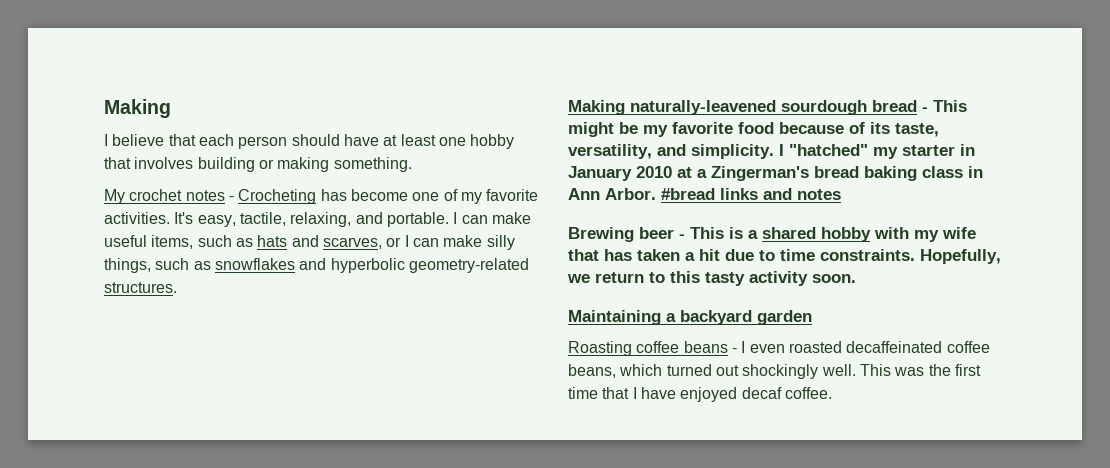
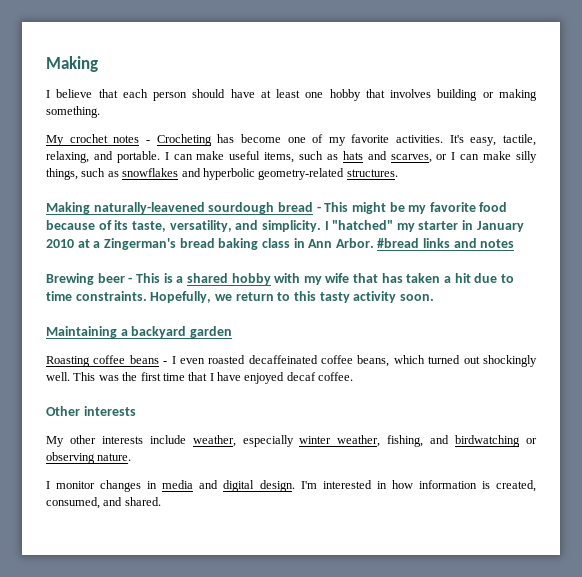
(832, 393) none -> [46,406,136,416] [46,435,538,447] [46,452,132,464] [46,480,536,492] [46,497,161,509] // Other interests // My other interests include weather, especially winter weather, fishing, and birdwatching or observing nature. // I monitor changes in media and digital design. I'm interested in how information is created, consumed, and shared.

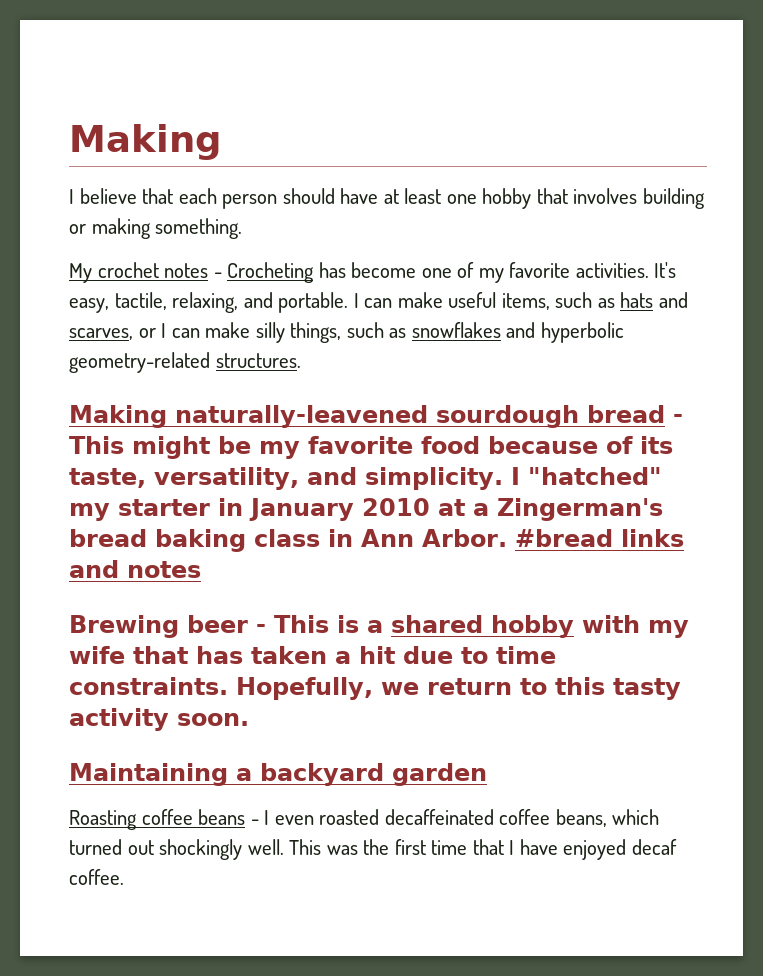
[46,406,136,416] [46,435,538,447] [46,452,132,464] [46,480,536,492] [46,497,161,509] // Other interests // My other interests include weather, especially winter weather, fishing, and birdwatching or observing nature. // I monitor changes in media and digital design. I'm interested in how information is created, consumed, and shared. -> (124, 877) none

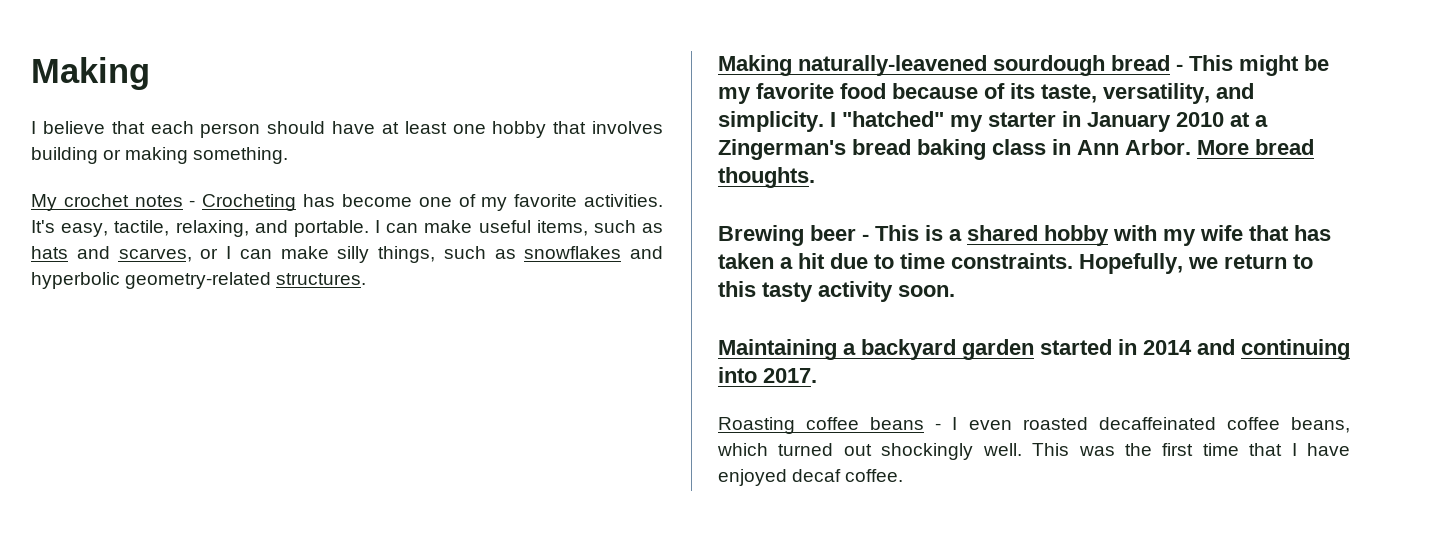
[514,529,684,547] [69,560,201,578] #bread links and notes -> [1197,139,1314,155] [718,167,815,188] More bread thoughts.
(487, 774) none -> [1040,339,1350,360] [718,367,817,383] started in 2014 and continuing into 2017.

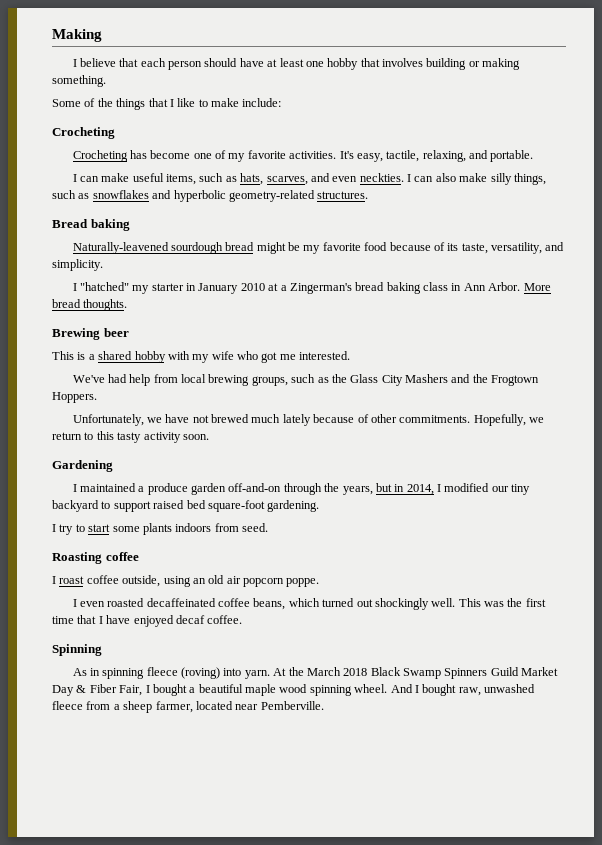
[31,194,196,211] My crochet notes - -> [52,98,282,110] [52,127,115,139] Some of the things that I like to make include: // Crocheting //
(369, 228) none -> (534, 156) //
[31,246,272,262] hats and scarves, or I can -> [240,173,456,185] hats, scarves, and even neckties. I can also
[718,55,1233,76] Making naturally-leavened sourdough bread - This -> [52,219,130,231] [72,242,255,254] Bread baking // Naturally-leavened sourdough bread
(824, 121) none -> (103, 265) //
[862,234,869,241] - -> (129, 332) //
[1249,225,1331,241] [718,253,1073,269] that has taken a hit due to time constraints. -> [237,351,351,363] [72,374,540,386] [52,392,97,403] [72,414,471,426] who got me interested. // We've had help from local brewing groups, such as the Glass City Mashers and the Frogtown Hoppers. // Unfortunately, we have not brewed much lately because of other commitments.
[718,339,1350,360] [718,367,817,383] [718,417,942,434] Maintaining a backyard garden started in 2014 and continuing into 2017. // Roasting coffee beans - -> [52,460,113,472] [72,483,531,495] [52,500,320,512] [52,523,268,535] [52,552,139,564] [52,575,320,587] Gardening // I maintained a produce garden off-and-on through the years, but in 2014, I modified our tiny backyard to support raised bed square-foot gardening. // I try to start some plants indoors from seed. // Roasting coffee // I roast coffee outside, using an old air popcorn poppe. //
(904, 475) none -> [52,644,102,656] [72,667,559,679] [52,684,535,696] [52,701,324,713] // Spinning // As in spinning fleece (roving) into yarn. At the March 2018 Black Swamp Spinners Guild Market Day & Fiber Fair, I bought a beautiful maple wood spinning wheel. And I bought raw, unwashed fleece from a sheep farmer, located near Pemberville.

